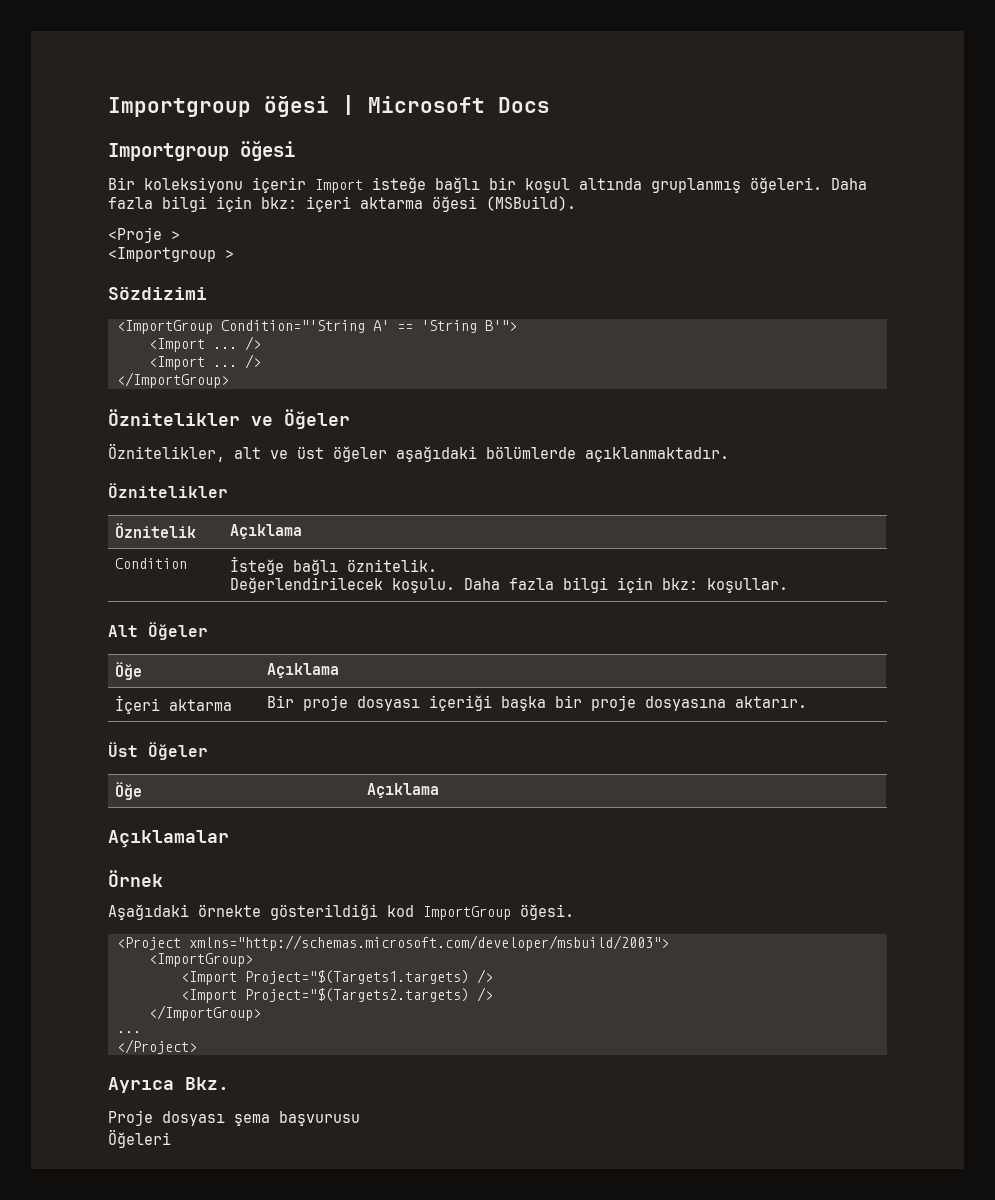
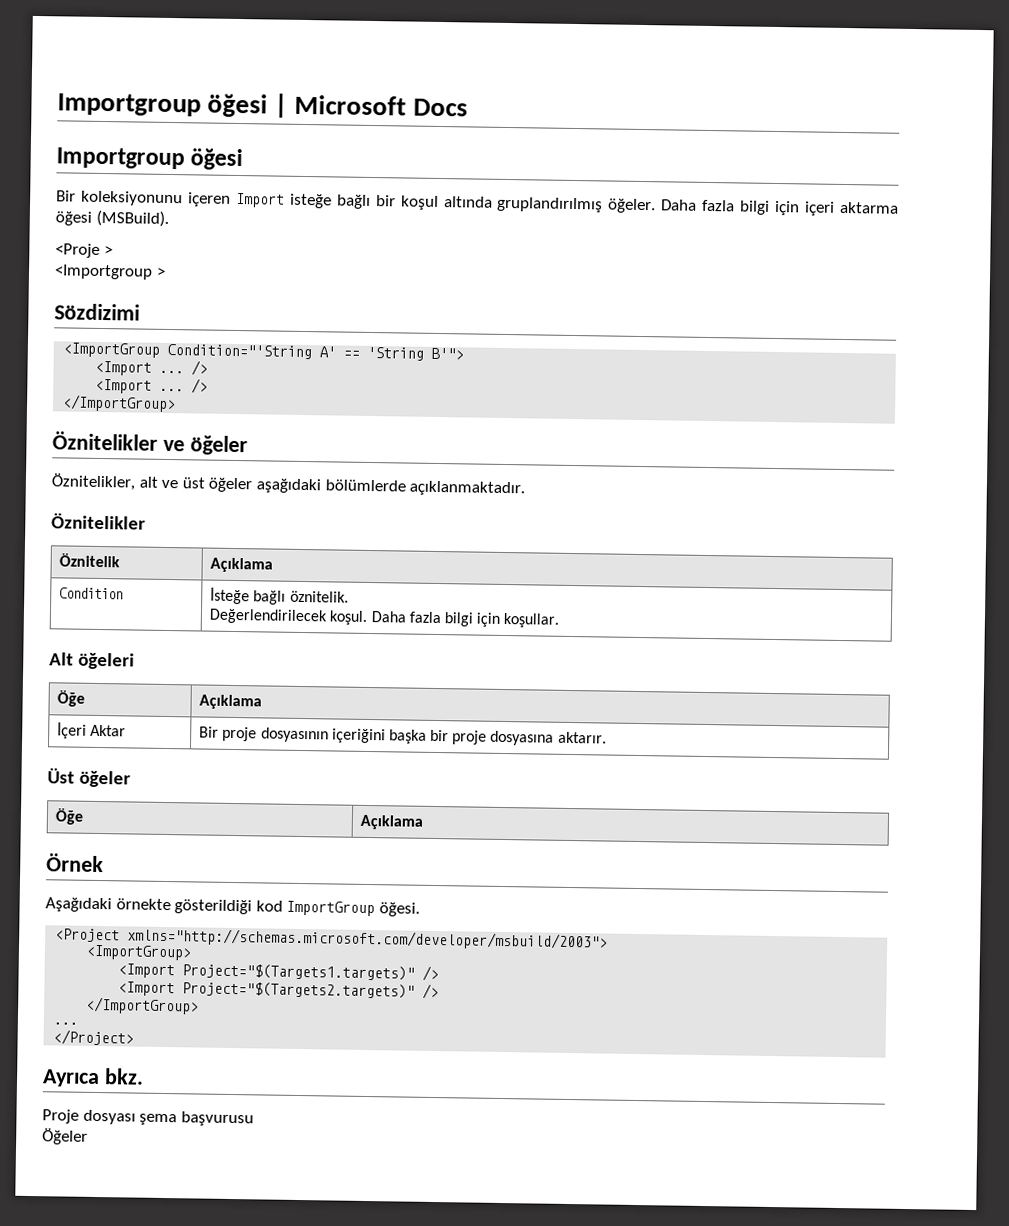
[144,177,306,193] koleksiyonu içerir -> [80,190,231,207] koleksiyonunu içeren
[651,177,867,193] [108,196,297,212] gruplanmış öğeleri. Daha fazla bilgi için bkz: -> [496,196,801,216] gruplandırılmış öğeler. Daha fazla bilgi için
[284,409,350,429] Öğeler -> [189,435,248,456] öğeler
[391,577,698,593] koşulu. Daha fazla bilgi için bkz: -> [329,610,502,627] koşul. Daha fazla bilgi için
[148,622,208,640] Öğeler -> [78,652,136,670] öğeleri
[168,699,232,711] aktarma -> [90,724,127,737] Aktar
[356,695,492,711] dosyası içeriği -> [260,727,386,744] dosyasının içeriğini
[148,742,208,760] [114,782,142,800] [366,783,439,799] [108,830,229,848] Öğeler // Öğe | Açıklama // Açıklamalar -> [79,770,132,788] [55,808,85,825] [360,814,424,830] öğeler // Öğe | Açıklama
[245,969,493,984] [181,988,469,1003] Project="$(Targets1.targets) /> // <Import Project="$(Targets2.targets) -> [182,963,440,982] [118,981,416,999] Project="$(Targets1.targets)" /> // <Import Project="$(Targets2.targets)"
[185,1077,229,1090] Bkz. -> [103,1068,144,1085] bkz.
[108,1129,171,1148] Öğeleri -> [42,1128,88,1145] Öğeler

